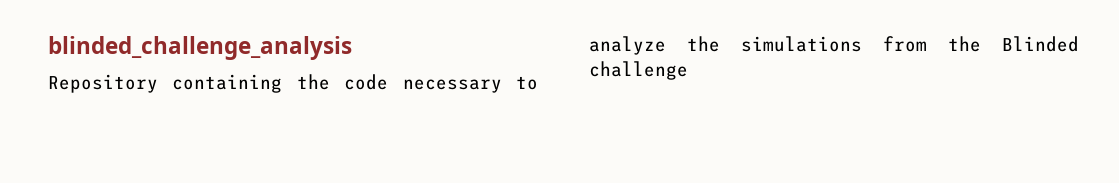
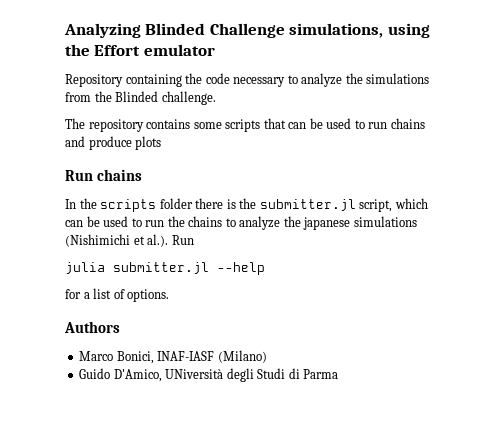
[48,36,352,60] blinded_challenge_analysis -> [64,23,430,38] [65,44,215,56] Analyzing Blinded Challenge simulations, using the Effort emulator
[589,61,688,80] challenge -> [161,91,216,105] [65,118,425,132] [65,136,162,150] [65,169,143,181] [65,198,428,212] [65,216,417,230] [65,234,194,247] [65,262,265,275] [65,288,170,302] [64,321,120,333] [79,350,267,364] [79,368,339,382] challenge. // The repository contains some scripts that can be used to run chains and produce plots // Run chains // In the scripts folder there is the submitter.jl script, which can be used to run the chains to analyze the japanese simulations (Nishimichi et al.). Run // julia submitter.jl --help // for a list of options. // Authors // Marco Bonici, INAF-IASF (Milano) // Guido D'Amico, UNiversità degli Studi di Parma

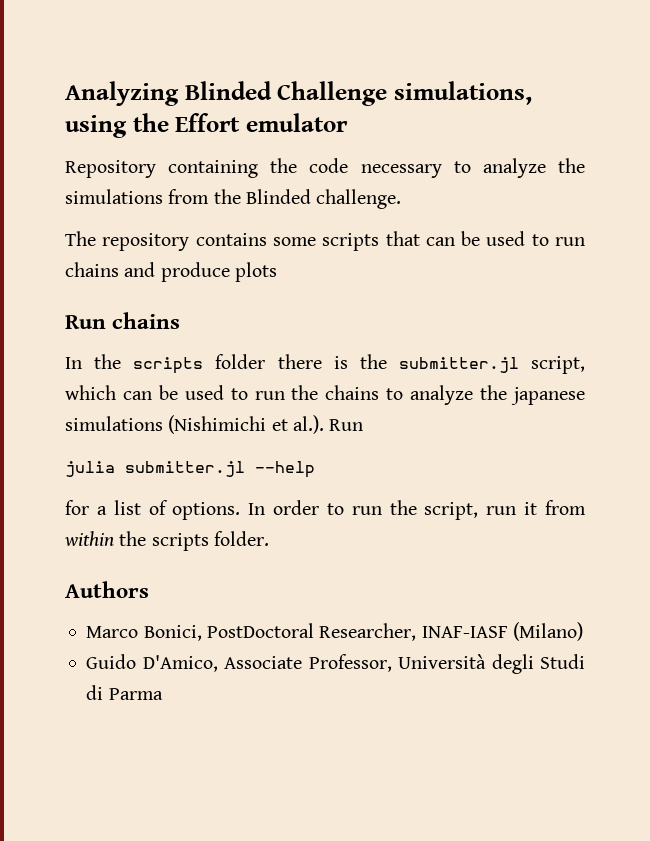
(170, 295) none -> [248,500,587,520] [64,531,269,551] In order to run the script, run it from within the scripts folder.
(154, 357) none -> [206,623,417,641] PostDoctoral Researcher,
[165,369,224,379] UNiversità -> [224,654,487,672] Associate Professor, Università

